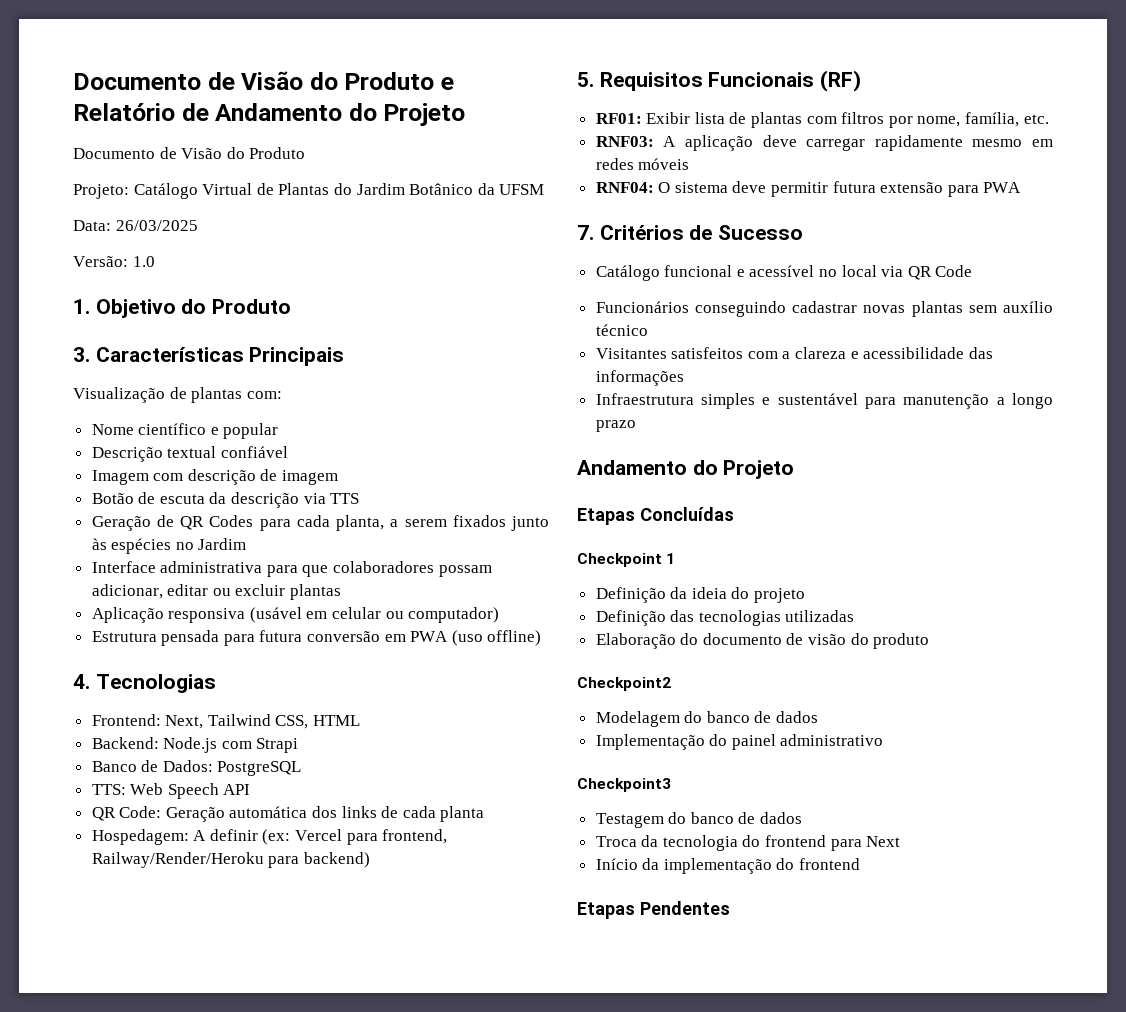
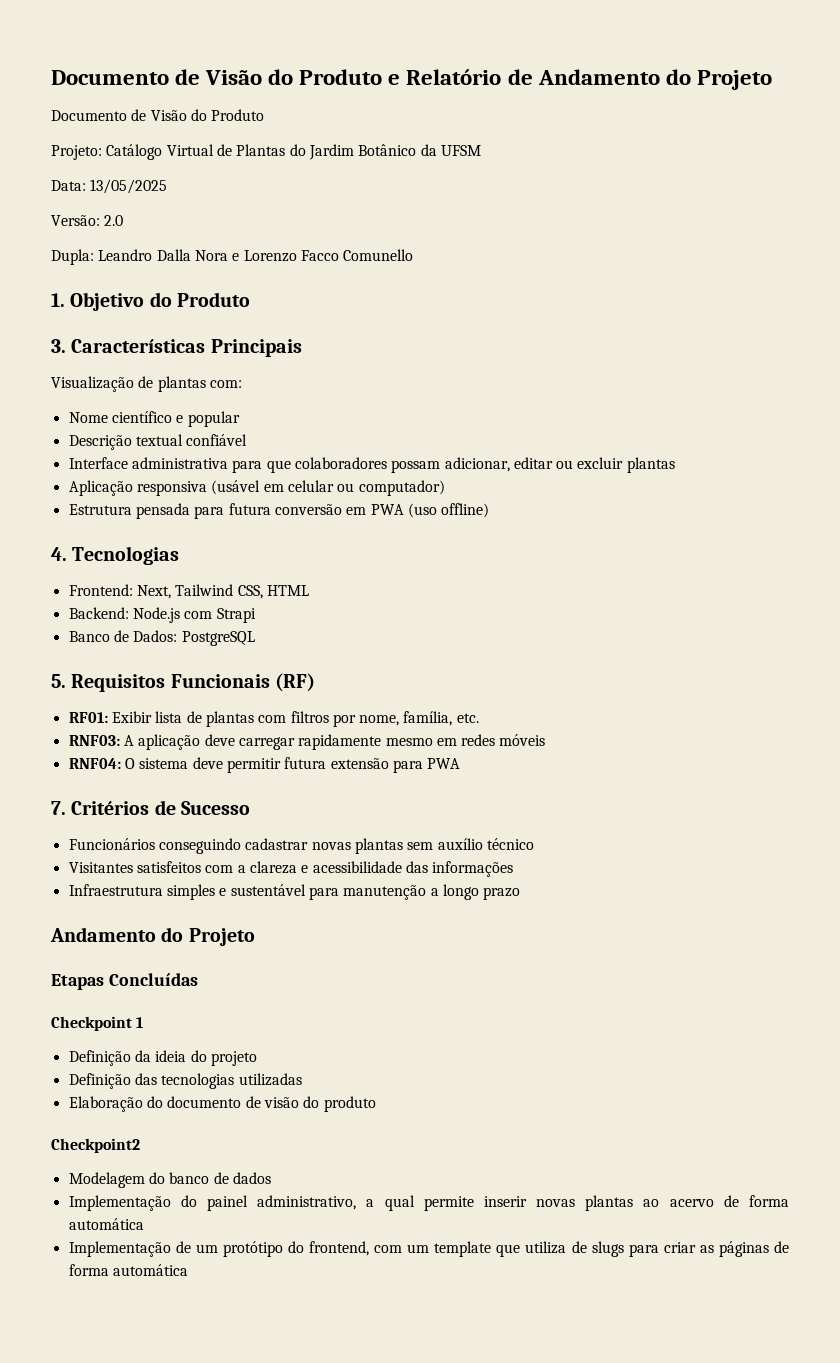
[115,220,198,231] 26/03/2025 -> [90,179,168,194] 13/05/2025
[132,256,155,267] 1.0 -> [104,215,124,226] [51,249,414,265] 2.0 // Dupla: Leandro Dalla Nora e Lorenzo Facco Comunello
[91,469,339,485] [91,492,360,508] [91,515,550,531] [91,538,247,554] // Imagem com descrição de imagem // Botão de escuta da descrição via TTS // Geração de QR Codes para cada planta, a serem fixados junto às espécies no Jardim -> (248, 440) none
[91,783,251,799] [91,806,485,822] [91,829,448,845] [91,852,370,868] // TTS: Web Speech API // QR Code: Geração automática dos links de cada planta // Hospedagem: A definir (ex: Vercel para frontend, Railway/Render/Heroku para backend) -> (255, 638) none
[595,265,973,281] // Catálogo funcional e acessível no local via QR Code -> (251, 808) none
[780,734,884,746] [577,778,671,792] [595,812,803,828] [595,835,901,851] [595,858,861,874] [577,901,730,919] administrativo // Checkpoint3 // Testagem do banco de dados // Troca da tecnologia do frontend para Next // Início da implementação do frontend // Etapas Pendentes -> [257,1195,790,1211] [68,1218,144,1230] [68,1241,790,1257] [68,1264,188,1276] administrativo, a qual permite inserir novas plantas ao acervo de forma automática // Implementação de um protótipo do frontend, com um template que utiliza de slugs para criar as páginas de forma automática

